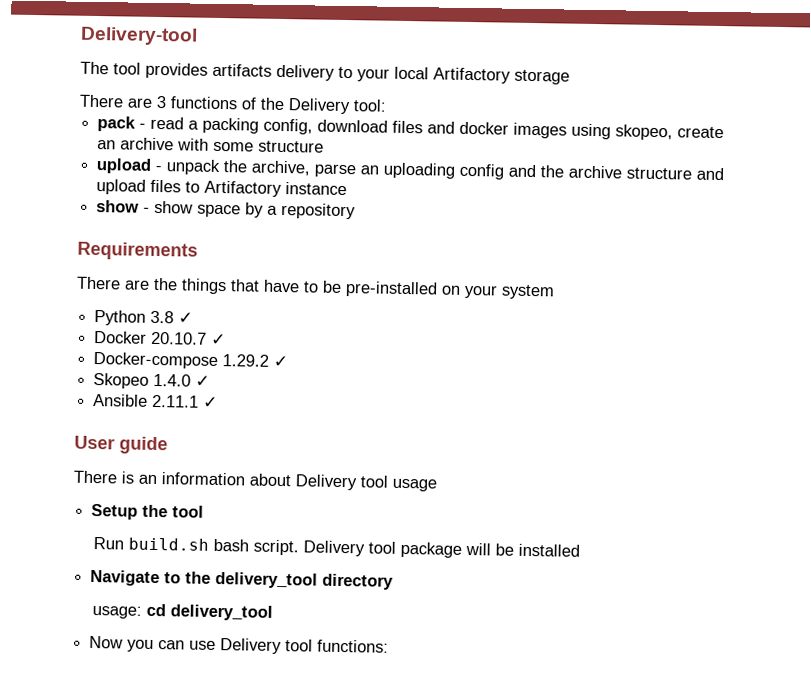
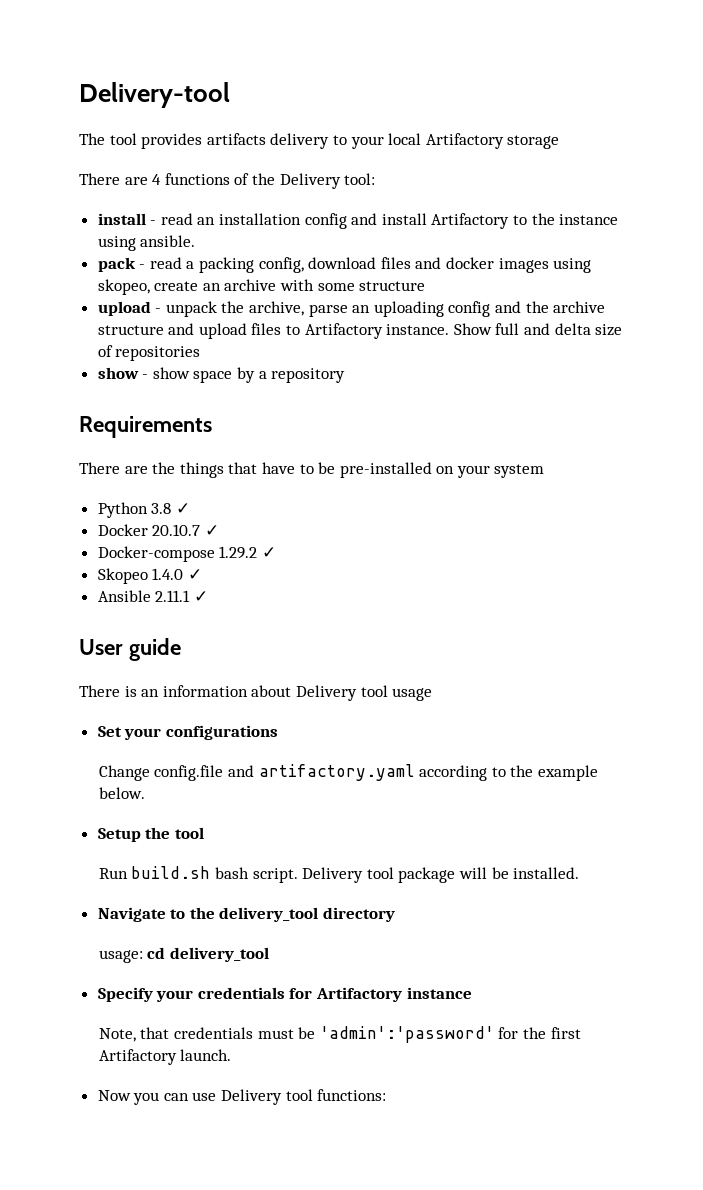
[156,95,167,109] 3 -> [152,174,162,185] 4
(387, 105) none -> [97,213,619,229] [97,235,196,251] // install - read an installation config and install Artifactory to the instance using ansible.
[285,182,348,196] instance -> [386,323,623,336] [97,345,201,361] instance. Show full and delta size of repositories
(437, 485) none -> [97,725,278,740] [98,764,598,781] [98,787,145,799] // Set your configurations // Change config.file and artifactory.yaml according to the example below.
[517,543,580,557] installed -> [513,867,580,879] installed.
(273, 612) none -> [97,987,472,1002] [98,1026,581,1043] [98,1049,232,1065] // Specify your credentials for Artifactory instance // Note, that credentials must be 'admin':'password' for the first Artifactory launch.

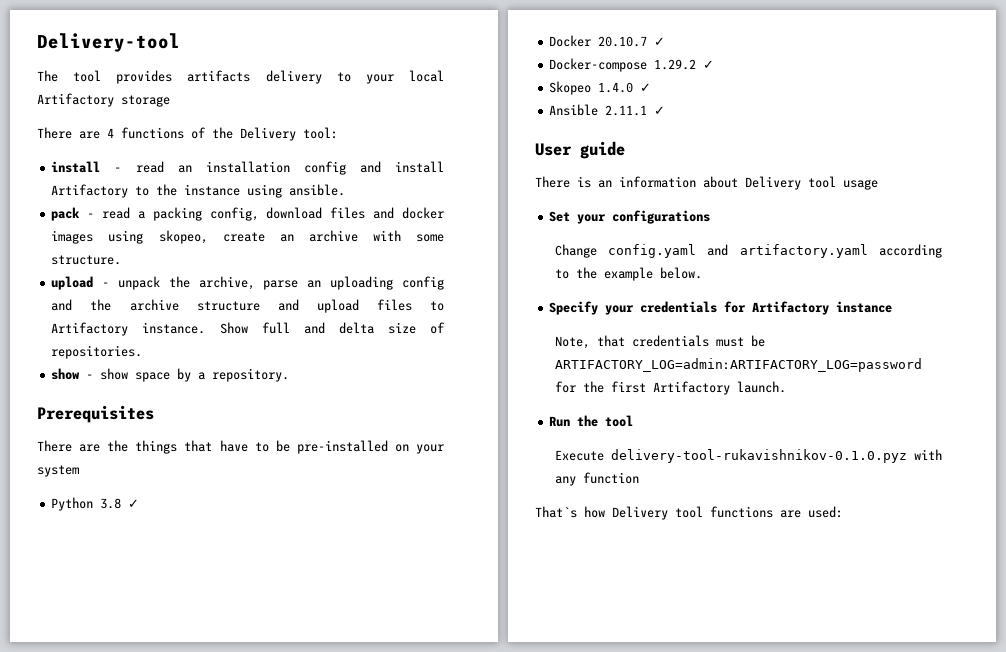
[359,281,426,291] structure -> [51,255,122,265] structure.
[115,346,201,361] repositories -> [51,345,143,359] repositories.
[271,368,346,383] [79,416,212,438] repository // Requirements -> [212,368,290,382] [37,405,154,423] repository. // Prerequisites
[154,765,224,781] config.file -> [607,244,696,258] config.yaml
[97,827,204,842] [98,866,580,883] [97,907,396,922] [98,947,270,963] // Setup the tool // Run build.sh bash script. Delivery tool package will be installed. // Navigate to the delivery_tool directory // usage: cd delivery_tool -> (702, 273) none
[319,1026,494,1043] 'admin':'password' -> [554,358,922,372] ARTIFACTORY_LOG=admin:ARTIFACTORY_LOG=password
[97,1089,387,1105] Now you can use Delivery tool functions: -> [549,415,634,427] [554,449,942,463] [554,472,639,486] [535,506,843,520] Run the tool // Execute delivery-tool-rukavishnikov-0.1.0.pyz with any function // That`s how Delivery tool functions are used:

